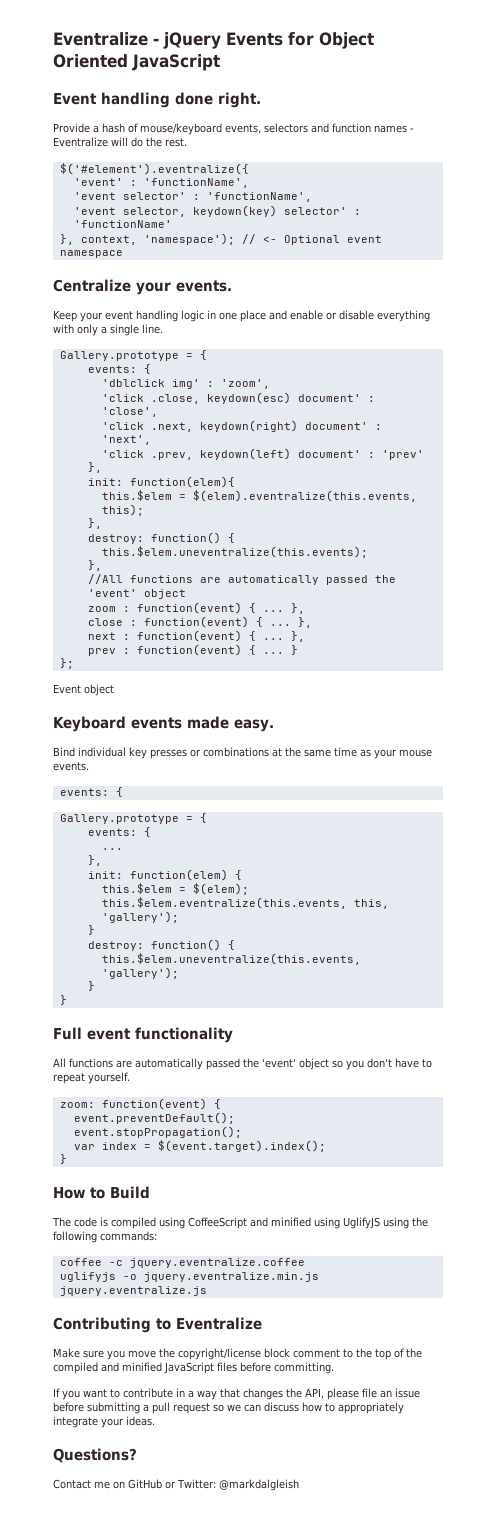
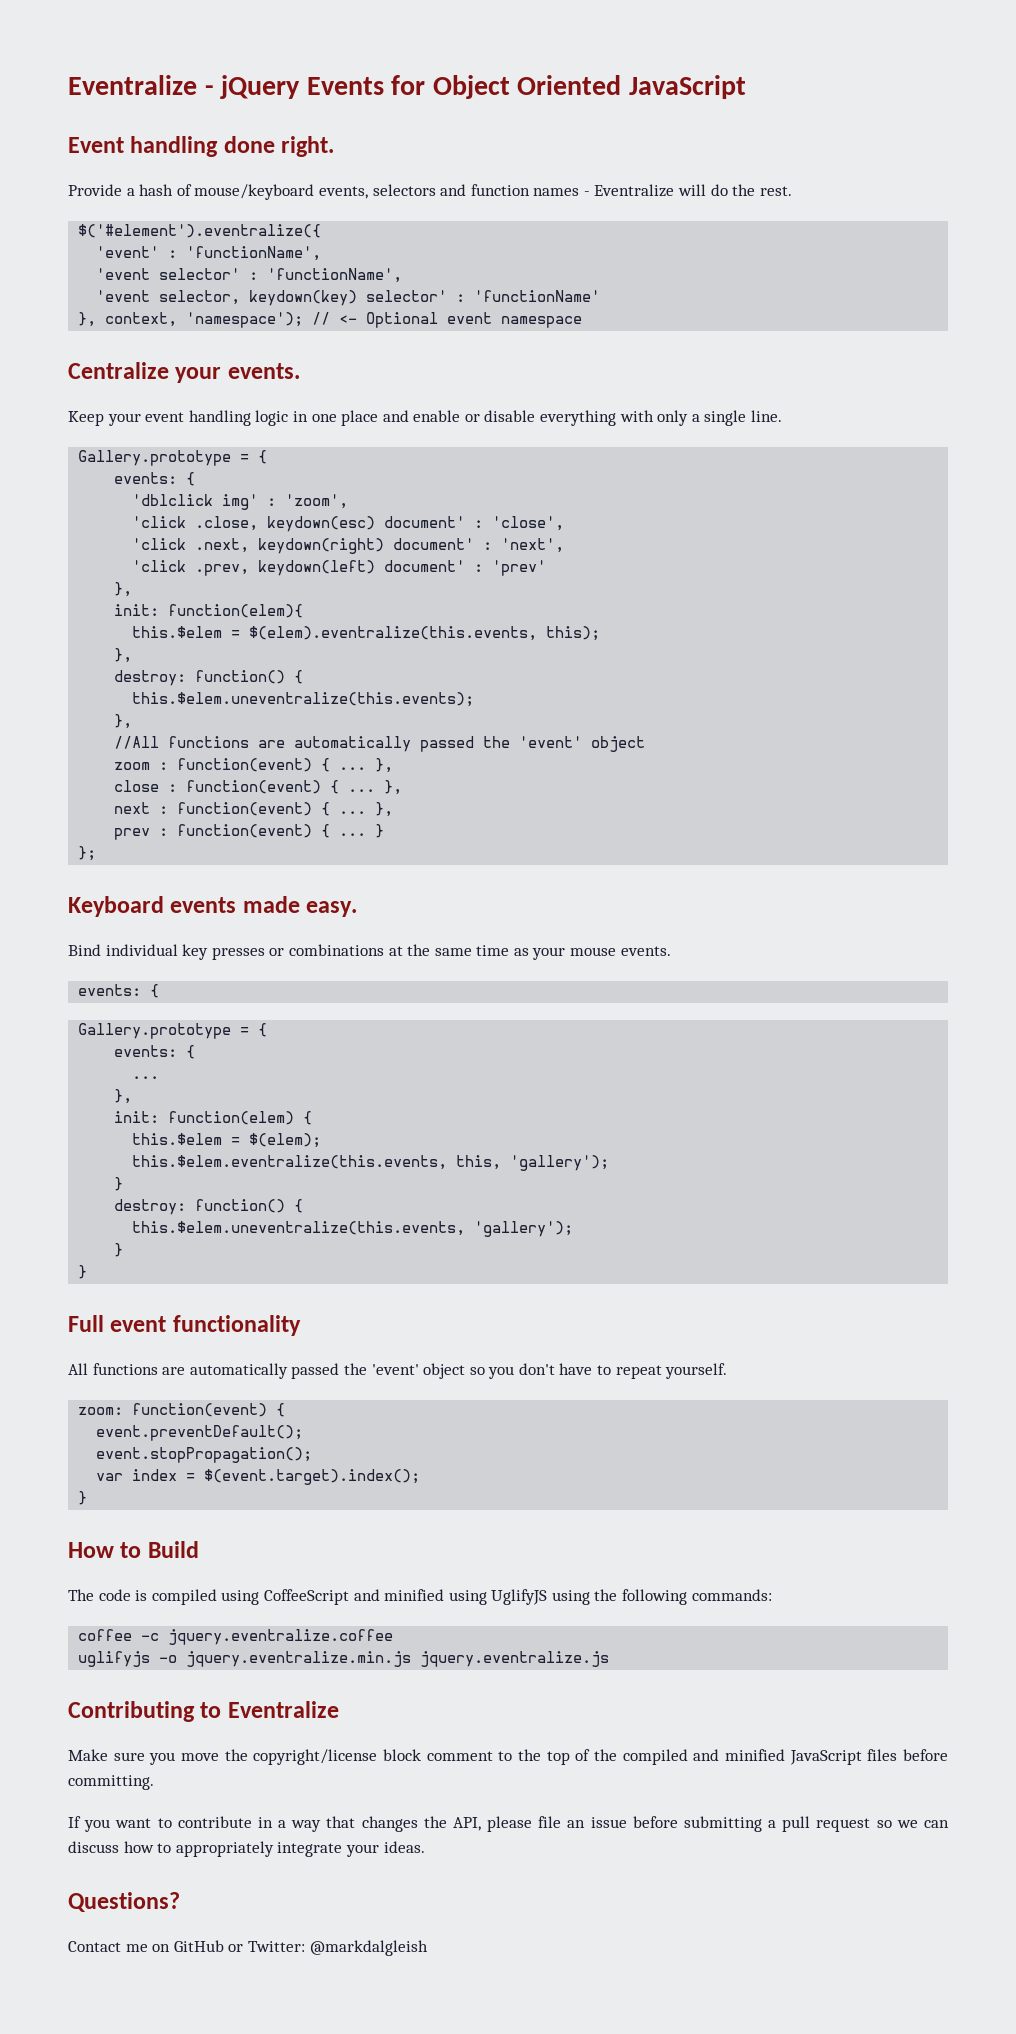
[53,684,114,696] // Event object -> (97, 853) none

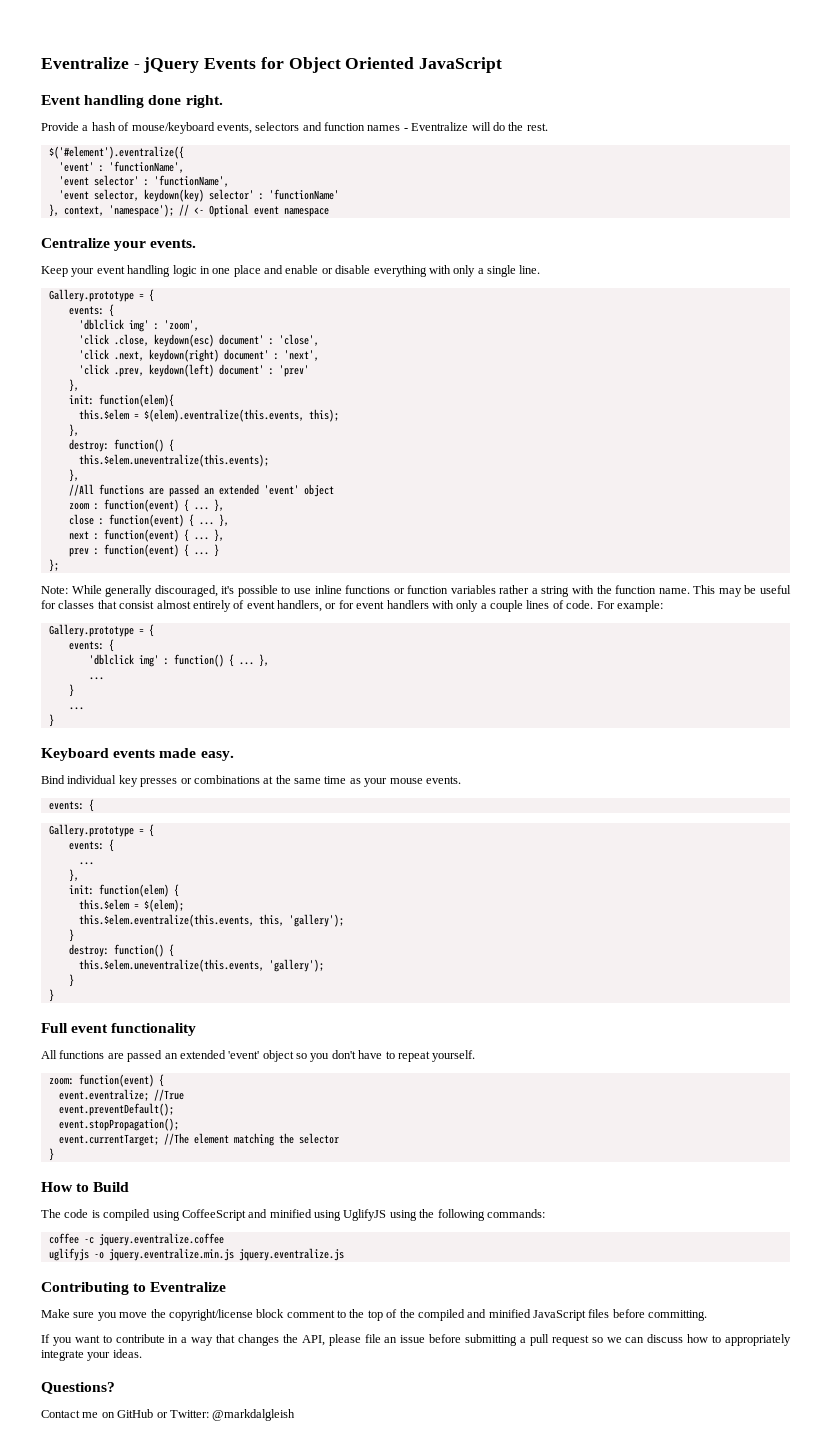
[294,736,511,752] automatically passed the -> [168,484,259,497] passed an extended
(97, 853) none -> [41,585,792,597] [41,600,663,612] [48,624,154,637] [68,639,114,652] [88,654,269,667] [88,677,104,680] [68,684,74,697] [68,707,84,710] [48,714,54,727] // Note: While generally discouraged, it's possible to use inline functions or function variables rather a string with the function name. This may be useful for classes that consist almost entirely of event handlers, or for event handlers with only a couple lines of code. For example: // Gallery.prototype = { // events: { // 'dblclick img' : function() { ... }, // ... // } // ... // }
[189,1363,367,1379] automatically passed the -> [127,1050,226,1062] passed an extended
(286, 1410) none -> [58,1089,184,1101] // event.eventralize; //True
[96,1469,421,1485] var index = $(event.target).index(); -> [58,1133,339,1146] event.currentTarget; //The element matching the selector

